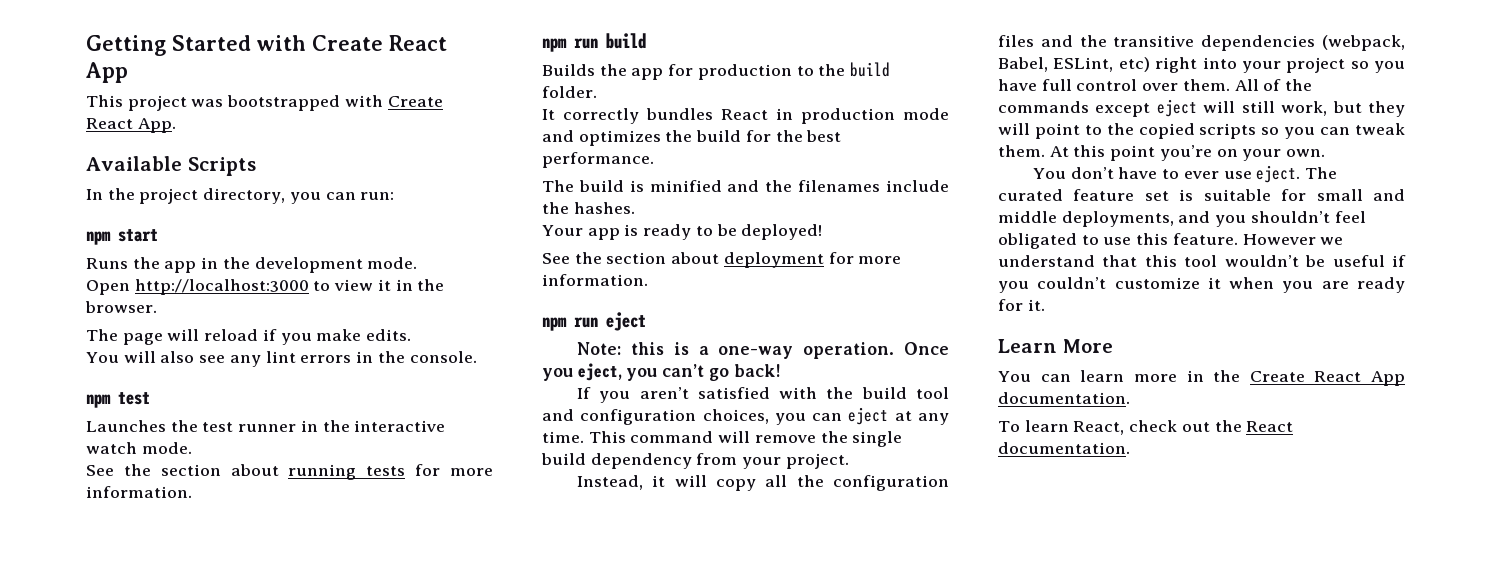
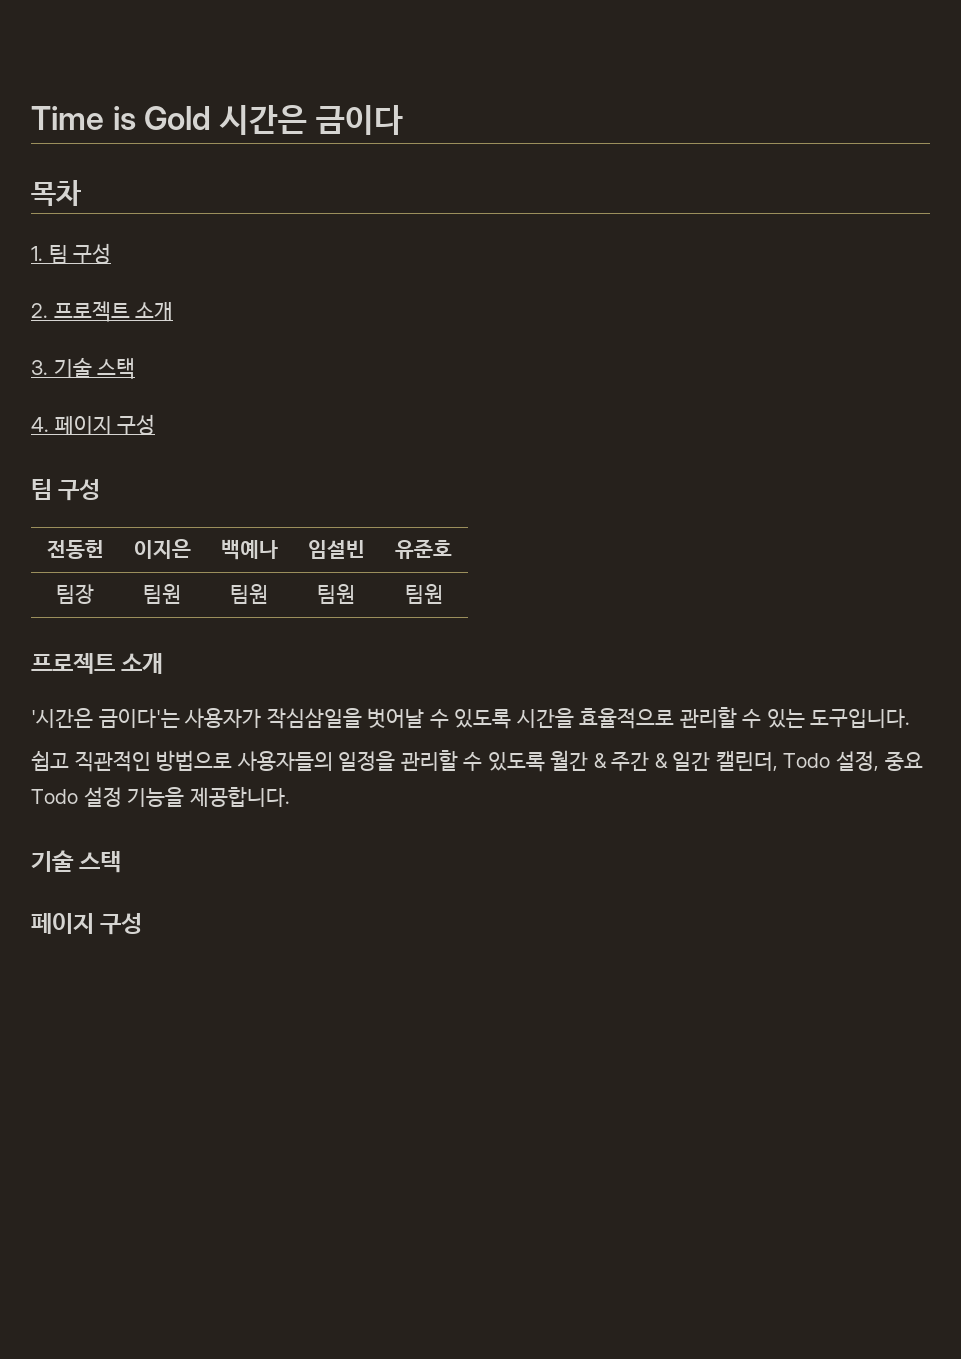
[86,35,447,56] [86,62,128,83] [86,95,443,111] [86,118,176,133] [86,156,256,176] [86,188,395,204] [86,229,158,245] [86,257,418,273] [86,279,445,295] [85,301,157,313] [86,329,412,345] [86,351,477,367] [86,392,150,408] [86,420,446,432] [86,442,192,454] [86,464,493,480] [86,486,192,498] [542,33,646,52] [542,62,891,80] [542,86,597,98] [542,108,949,124] [542,130,842,146] [542,152,654,168] [542,180,949,192] [542,202,635,214] [542,224,823,240] [542,252,902,268] [542,274,648,286] [542,312,646,331] [577,342,949,359] [542,363,781,381] [577,387,949,403] [542,407,949,425] [542,431,903,447] [541,453,849,469] [577,475,949,491] [998,35,1405,51] [998,57,1405,73] [998,79,1313,91] [998,99,1405,117] [998,123,1405,139] [998,145,1326,161] [1033,165,1338,183] [998,189,1405,201] [998,211,1366,227] [998,233,1344,249] [998,255,1406,267] [998,277,1405,293] [998,299,1045,311] [998,339,1113,353] [998,370,1405,386] [998,392,1130,404] [998,420,1294,435] [998,442,1130,454] Getting Started with Create React App // This project was bootstrapped with Create React App. // Available Scripts // In the project directory, you can run: // npm start // Runs the app in the development mode. // Open http://localhost:3000 to view it in the browser. // The page will reload if you make edits. // You will also see any lint errors in the console. // npm test // Launches the test runner in the interactive watch mode. // See the section about running tests for more information. // npm run build // Builds the app for production to the build folder. // It correctly bundles React in production mode and optimizes the build for the best performance. // The build is minified and the filenames include the hashes. // Your app is ready to be deployed! // See the section about deployment for more information. // npm run eject // Note: this is a one-way operation. Once you eject, you can’t go back! // If you aren’t satisfied with the build tool and configuration choices, you can eject at any time. This command will remove the single build dependency from your project. // Instead, it will copy all the configuration files and the transitive dependencies (webpack, Babel, ESLint, etc) right into your project so you have full control over them. All of the commands except eject will still work, but they will point to the copied scripts so you can tweak them. At this point you’re on your own. // You don’t have to ever use eject. The curated feature set is suitable for small and middle deployments, and you shouldn’t feel obligated to use this feature. However we understand that this tool wouldn’t be useful if you couldn’t customize it when you are ready for it. // Learn More // You can learn more in the Create React App documentation. // To learn React, check out the React documentation. -> [31,105,403,135] [31,180,81,206] [31,243,112,264] [31,301,174,322] [31,357,136,379] [31,414,156,435] [31,479,101,501] [46,540,104,559] [133,539,191,559] [220,539,278,560] [307,540,365,559] [395,539,452,559] [56,584,94,604] [143,584,181,604] [230,584,268,604] [317,584,355,604] [404,584,443,604] [31,653,164,674] [31,707,911,729] [31,750,923,772] [31,786,290,807] [31,850,122,873] [31,913,143,935] Time is Gold 시간은 금이다 // 목차 // 1. 팀 구성 // 2. 프로젝트 소개 // 3. 기술 스택 // 4. 페이지 구성 // 팀 구성 // 전동헌 | 이지은 | 백예나 | 임설빈 | 유준호 // 팀장 | 팀원 | 팀원 | 팀원 | 팀원 // 프로젝트 소개 // '시간은 금이다'는 사용자가 작심삼일을 벗어날 수 있도록 시간을 효율적으로 관리할 수 있는 도구입니다. // 쉽고 직관적인 방법으로 사용자들의 일정을 관리할 수 있도록 월간 & 주간 & 일간 캘린더, Todo 설정, 중요 Todo 설정 기능을 제공합니다. // 기술 스택 // 페이지 구성

